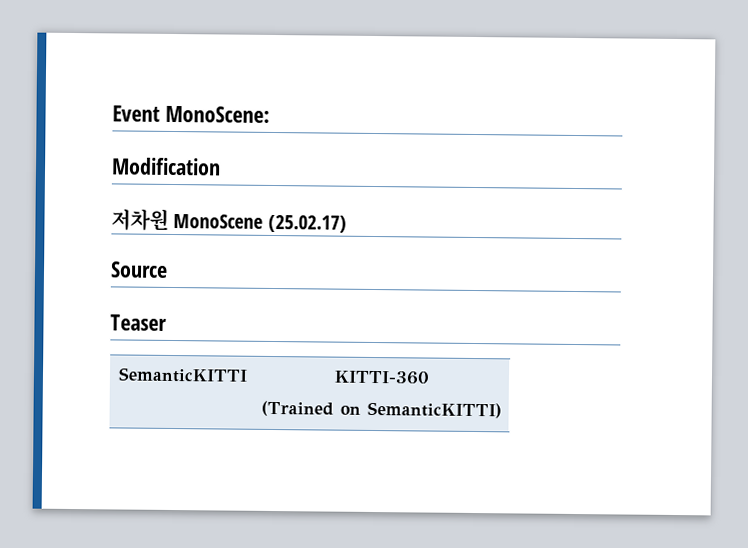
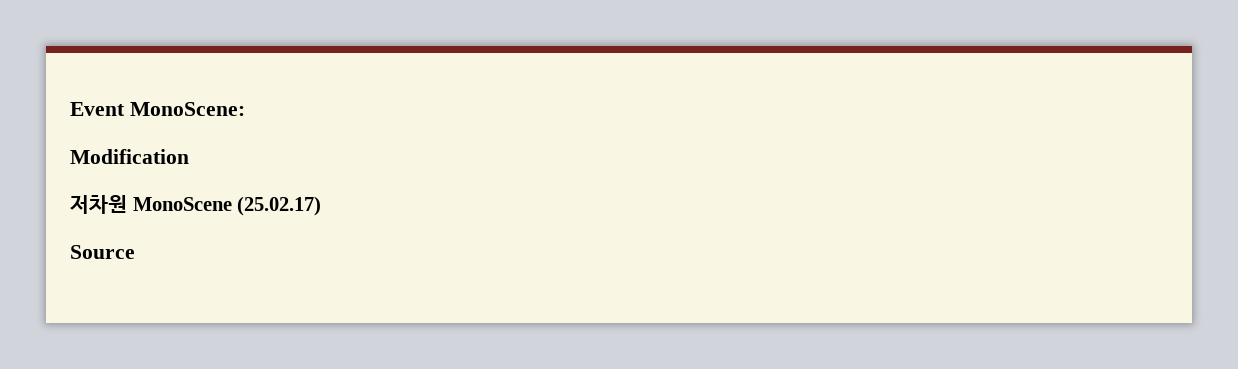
[110,314,167,331] [117,367,248,383] [334,370,430,385] [261,400,502,419] // Teaser // SemanticKITTI | KITTI-360 // (Trained on SemanticKITTI) -> (135, 252) none

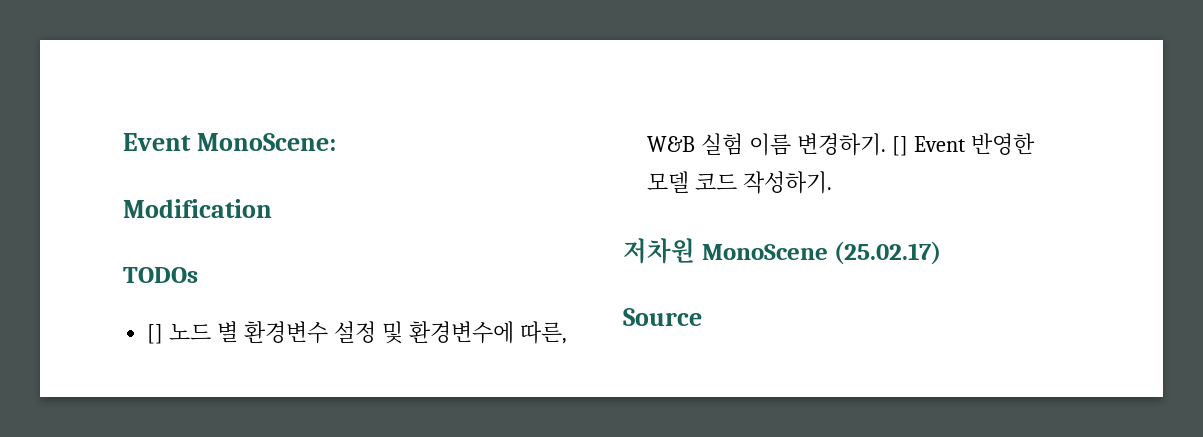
(189, 156) none -> [123,267,198,283] [147,321,567,344] [647,133,1035,156] [647,171,833,194] // TODOs // [] 노드 별 환경변수 설정 및 환경변수에 따른, W&B 실험 이름 변경하기. [] Event 반영한 모델 코드 작성하기.

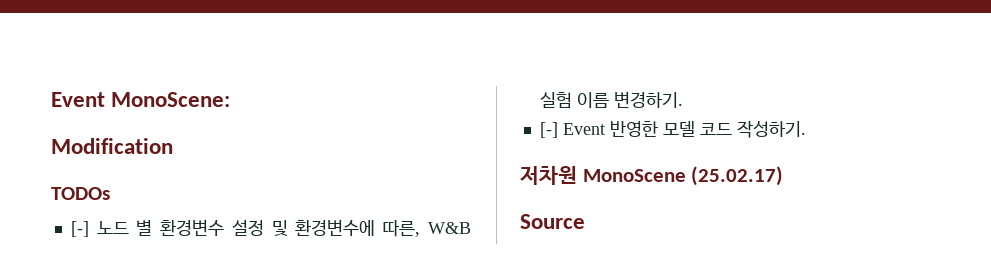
[147,324,164,344] [] -> [70,221,89,237] [-]
[891,136,908,156] [] -> [539,122,558,138] // [-]

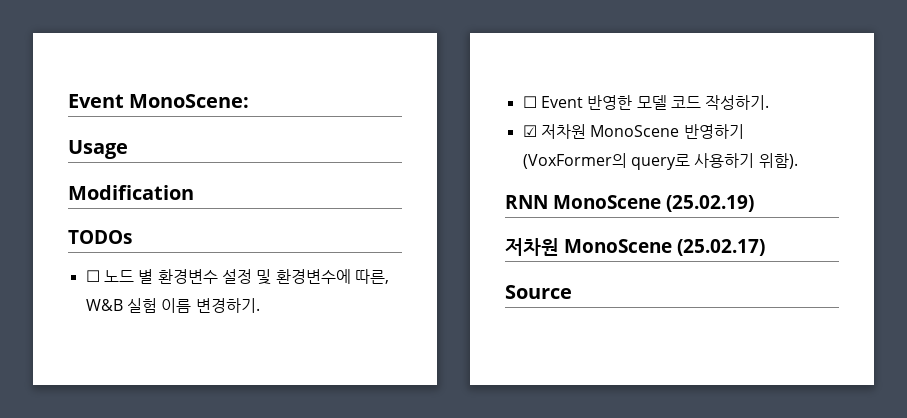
(231, 99) none -> [68,140,128,159] // Usage
[70,221,89,237] [-] -> [85,270,100,282] ☐
[539,122,558,138] [-] -> [522,96,537,108] ☐
(806, 129) none -> [522,124,744,139] [522,153,798,170] [505,195,754,212] // ☑ 저차원 MonoScene 반영하기 (VoxFormer의 query로 사용하기 위함). // RNN MonoScene (25.02.19)

